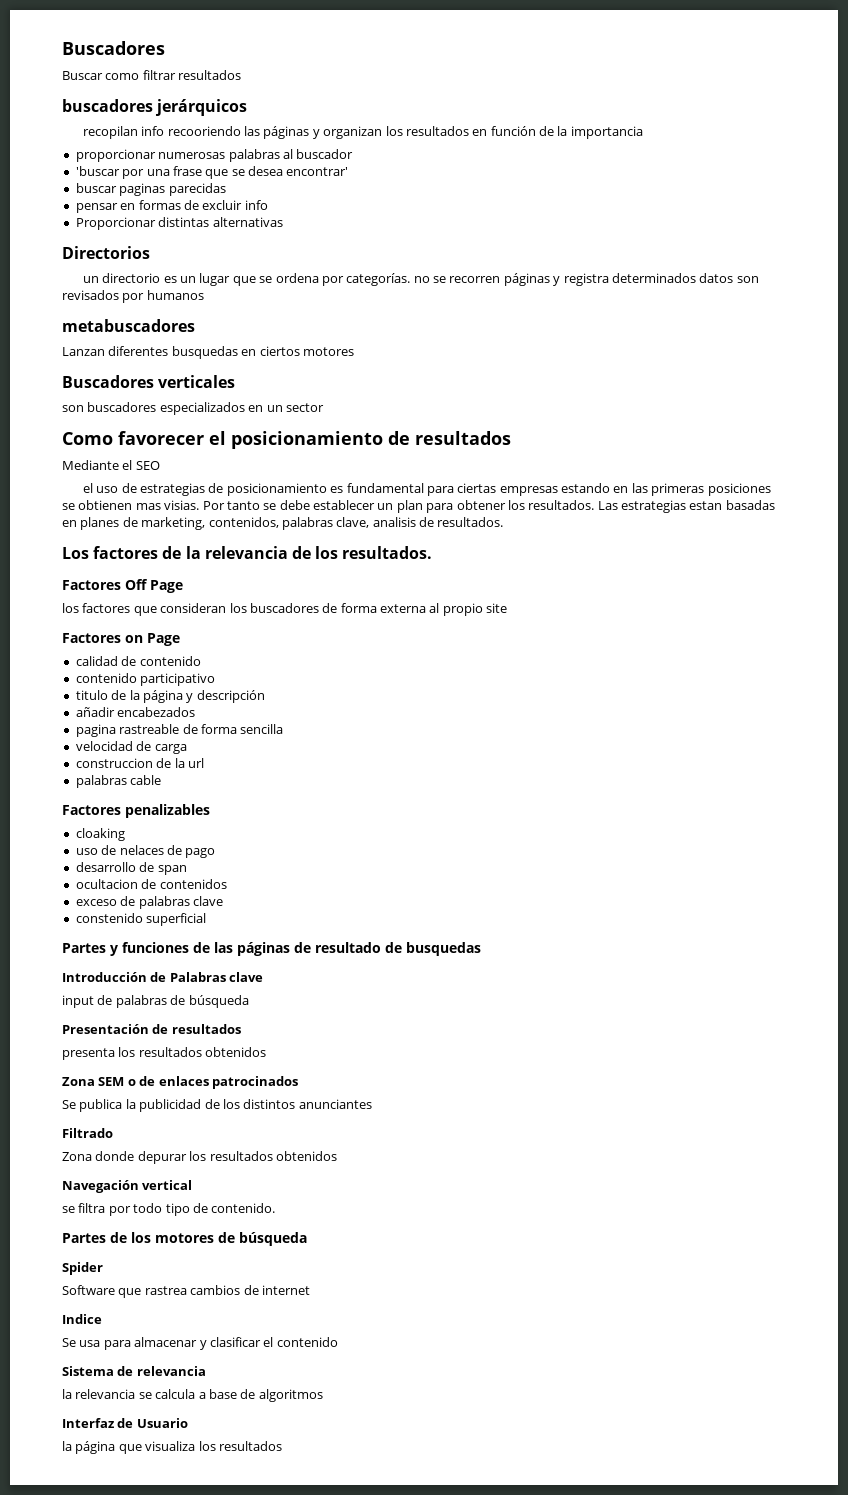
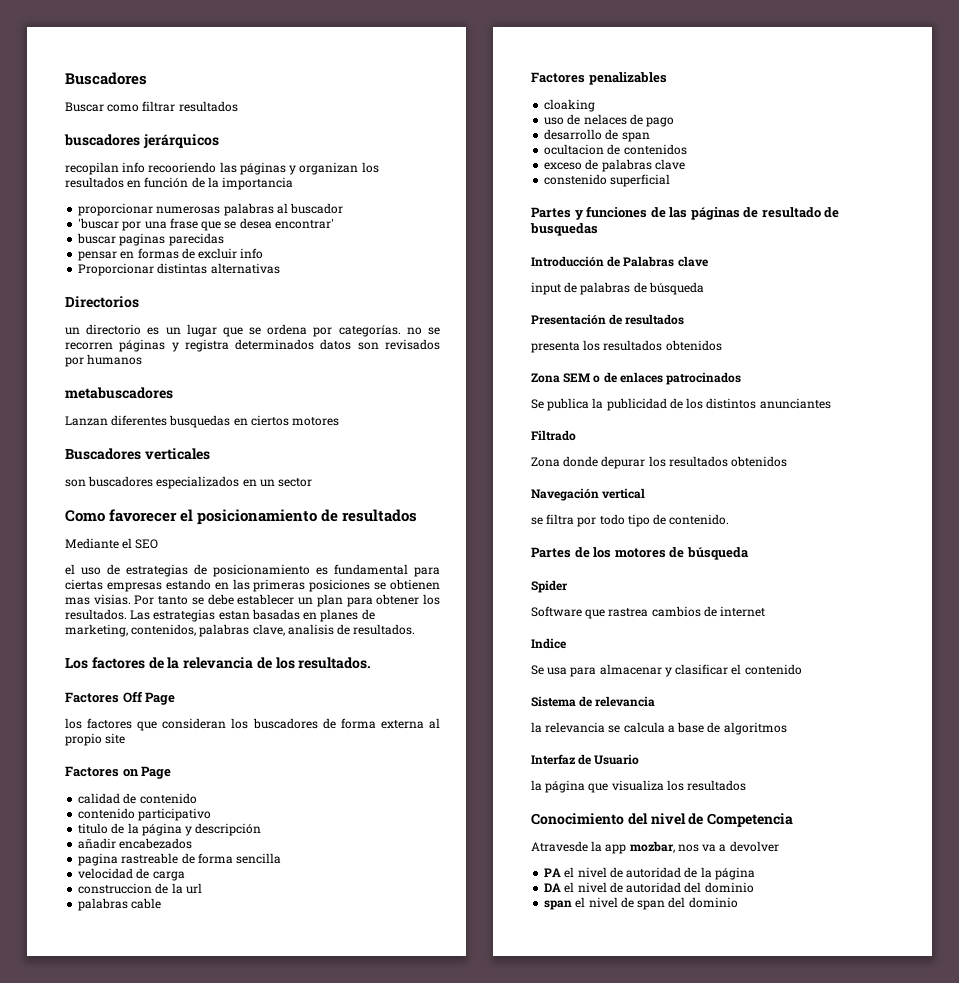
(282, 1446) none -> [531,813,794,827] [531,841,779,854] [544,867,755,880] [544,882,754,893] [544,897,738,910] // Conocimiento del nivel de Competencia // Atravesde la app mozbar, nos va a devolver // PA el nivel de autoridad de la página // DA el nivel de autoridad del dominio // span el nivel de span del dominio

